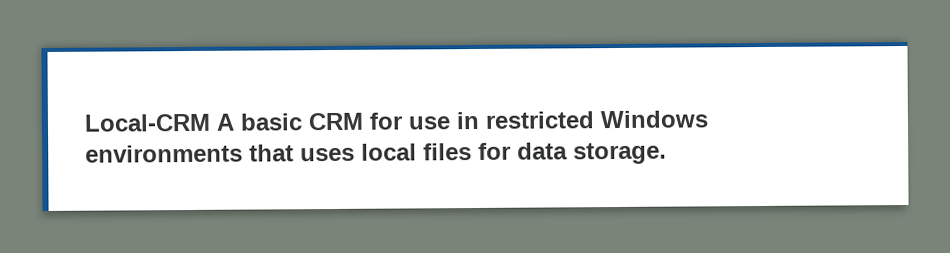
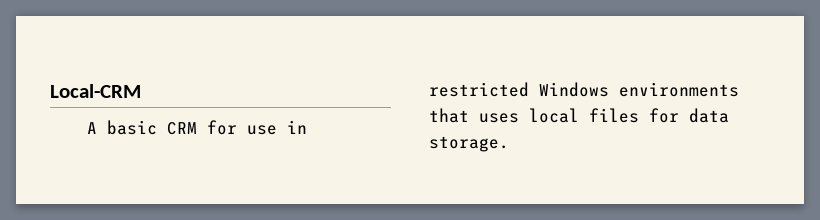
(211, 122) none -> (141, 91) //

